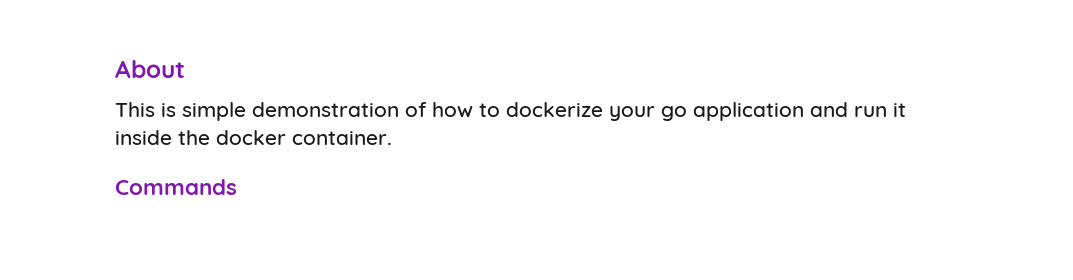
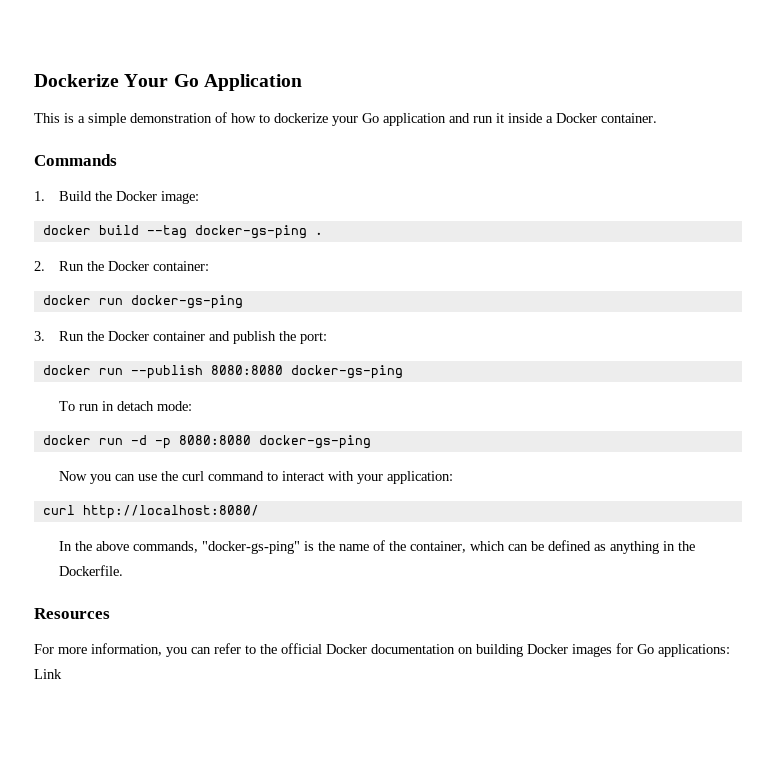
[115,60,185,78] About -> [34,74,302,91] Dockerize Your Go Application
(176, 110) none -> [78,116,85,123] a
[661,106,687,121] go -> [362,113,379,123] Go
[178,130,286,145] the docker -> [546,113,597,123] a Docker
(237, 187) none -> [34,191,199,204] [42,225,323,239] [34,261,209,271] [42,295,243,309] [34,331,327,344] [42,365,403,379] [58,401,192,411] [42,435,371,449] [58,471,453,484] [42,505,259,519] [58,540,695,554] [58,565,123,576] [34,608,110,619] [34,643,730,657] [34,669,62,679] // 1. Build the Docker image: // docker build --tag docker-gs-ping . // 2. Run the Docker container: // docker run docker-gs-ping // 3. Run the Docker container and publish the port: // docker run --publish 8080:8080 docker-gs-ping // To run in detach mode: // docker run -d -p 8080:8080 docker-gs-ping // Now you can use the curl command to interact with your application: // curl http://localhost:8080/ // In the above commands, "docker-gs-ping" is the name of the container, which can be defined as anything in the Dockerfile. // Resources // For more information, you can refer to the official Docker documentation on building Docker images for Go applications: Link

